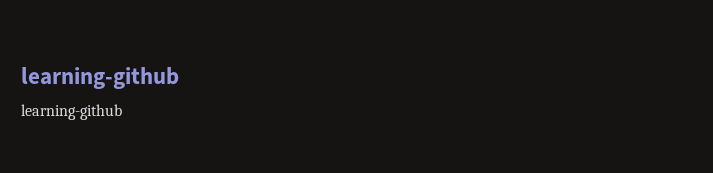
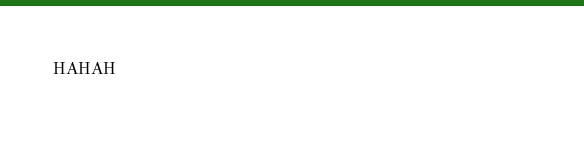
[21,67,179,89] [21,104,122,120] learning-github // learning-github -> [53,62,116,74] HAHAH

